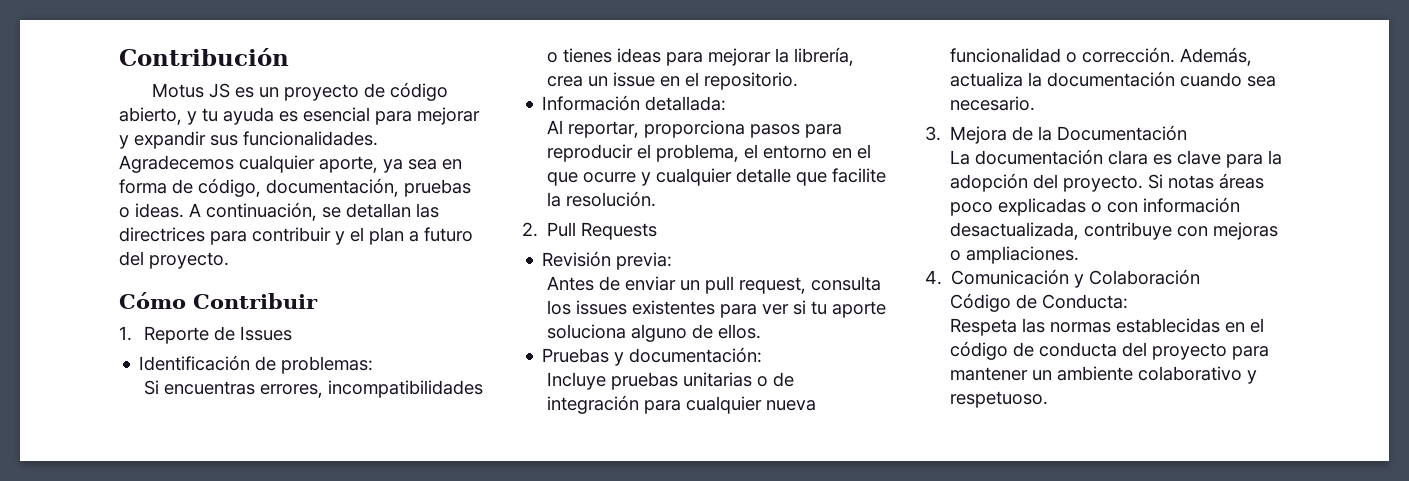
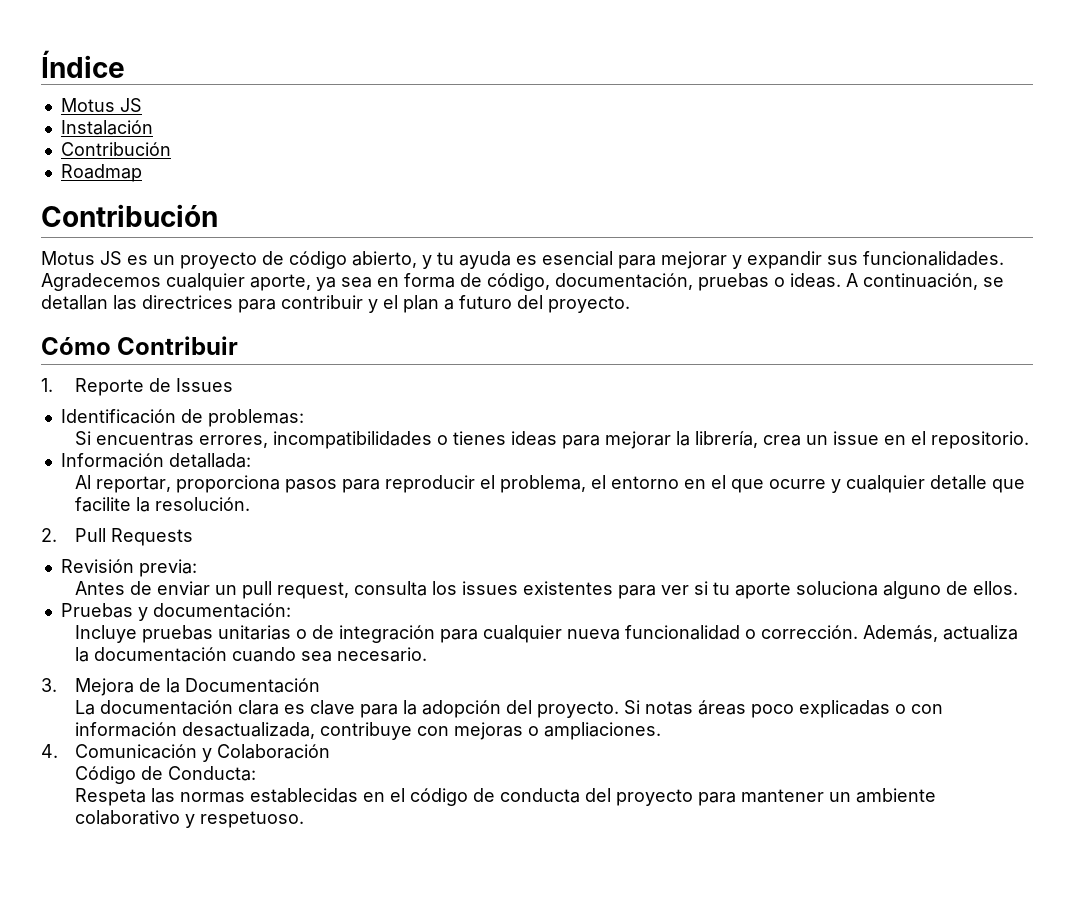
(119, 57) none -> [41,50,125,78] [60,98,142,112] [60,120,153,135] [60,142,171,156] [60,164,142,182] Índice // Motus JS // Instalación // Contribución // Roadmap //

